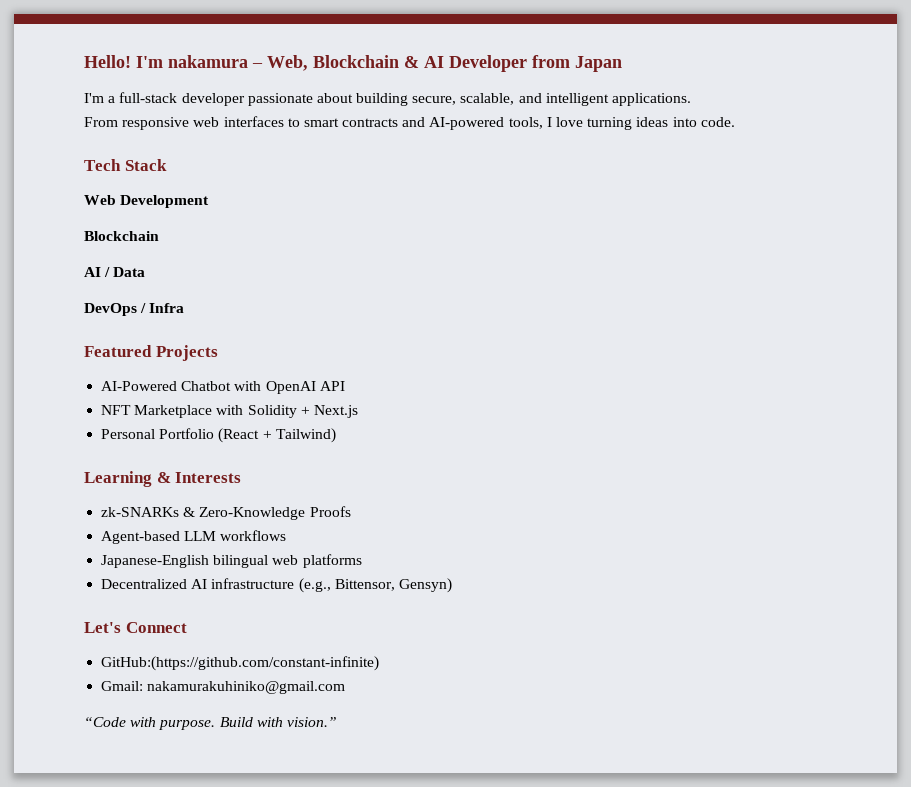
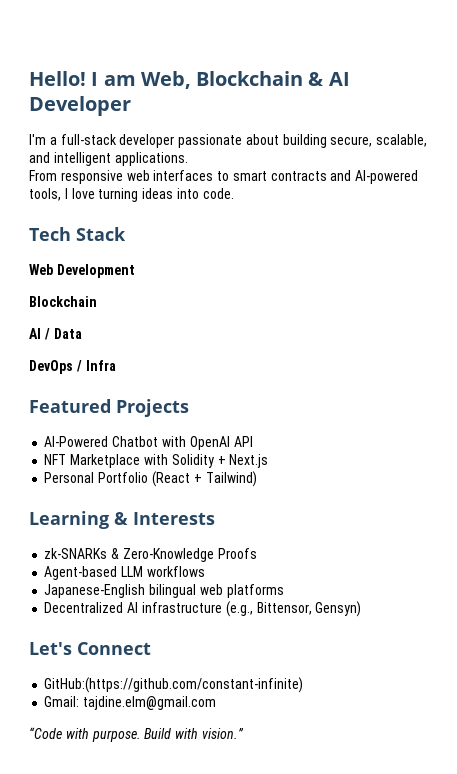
[136,55,263,68] I'm nakamura – -> [91,72,136,86] I am
[532,55,622,72] from Japan -> (131, 106) none
[147,681,346,694] nakamurakuhiniko@gmail.com -> [83,696,217,710] tajdine.elm@gmail.com

